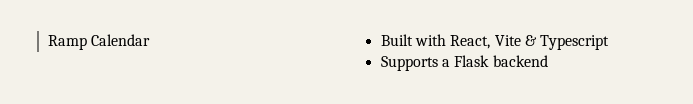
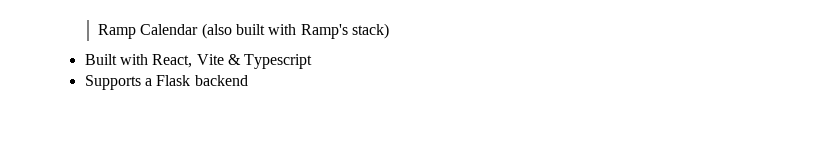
(151, 40) none -> [201,23,389,39] (also built with Ramp's stack)

